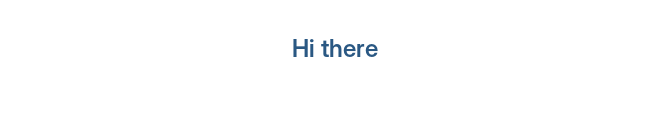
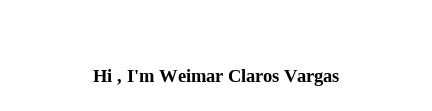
[321,39,379,57] there -> [116,69,339,86] , I'm Weimar Claros Vargas

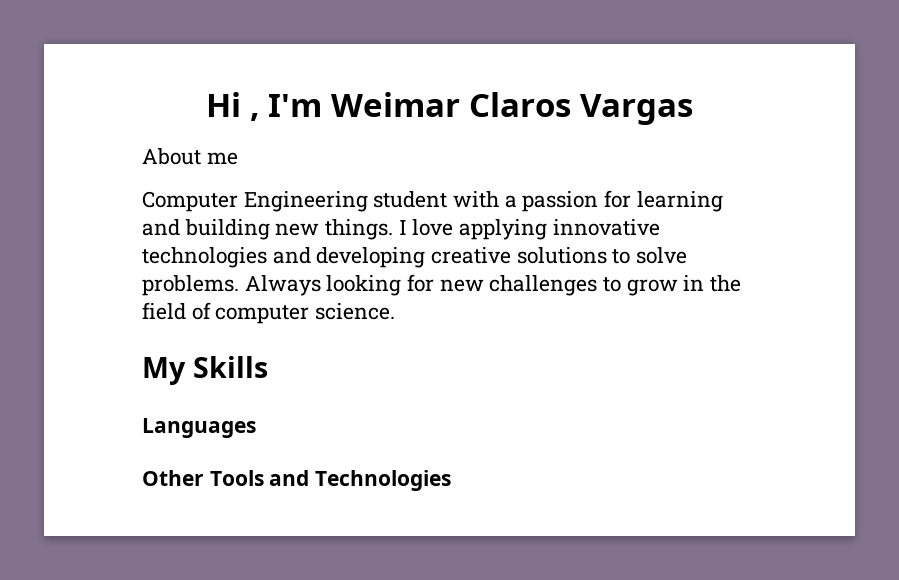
(339, 78) none -> [142,148,238,165] [142,190,723,212] [142,219,660,240] [142,247,688,268] [142,274,742,296] [142,302,396,324] [142,356,268,385] [142,418,256,438] [142,470,452,491] // About me // Computer Engineering student with a passion for learning and building new things. I love applying innovative technologies and developing creative solutions to solve problems. Always looking for new challenges to grow in the field of computer science. // My Skills // Languages // Other Tools and Technologies

